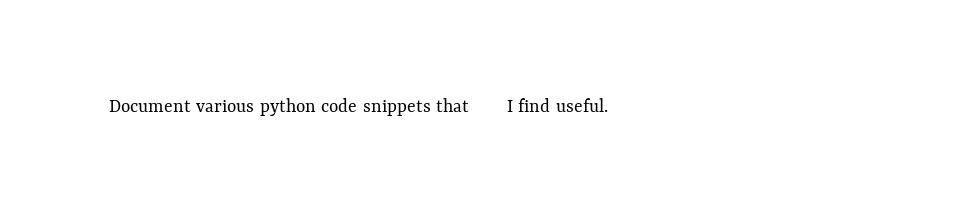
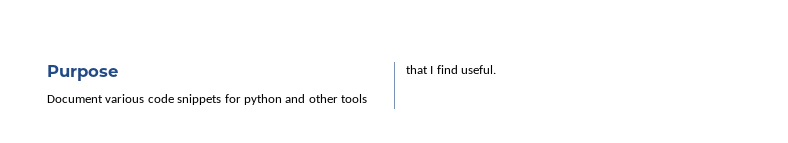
(109, 106) none -> [47,65,118,81] Purpose //
[259,98,316,116] python -> (145, 98) none
(431, 108) none -> [224,94,367,105] for python and other tools

